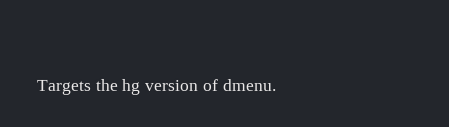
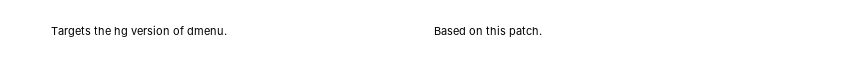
(276, 85) none -> [434,25,542,38] // Based on this patch.

